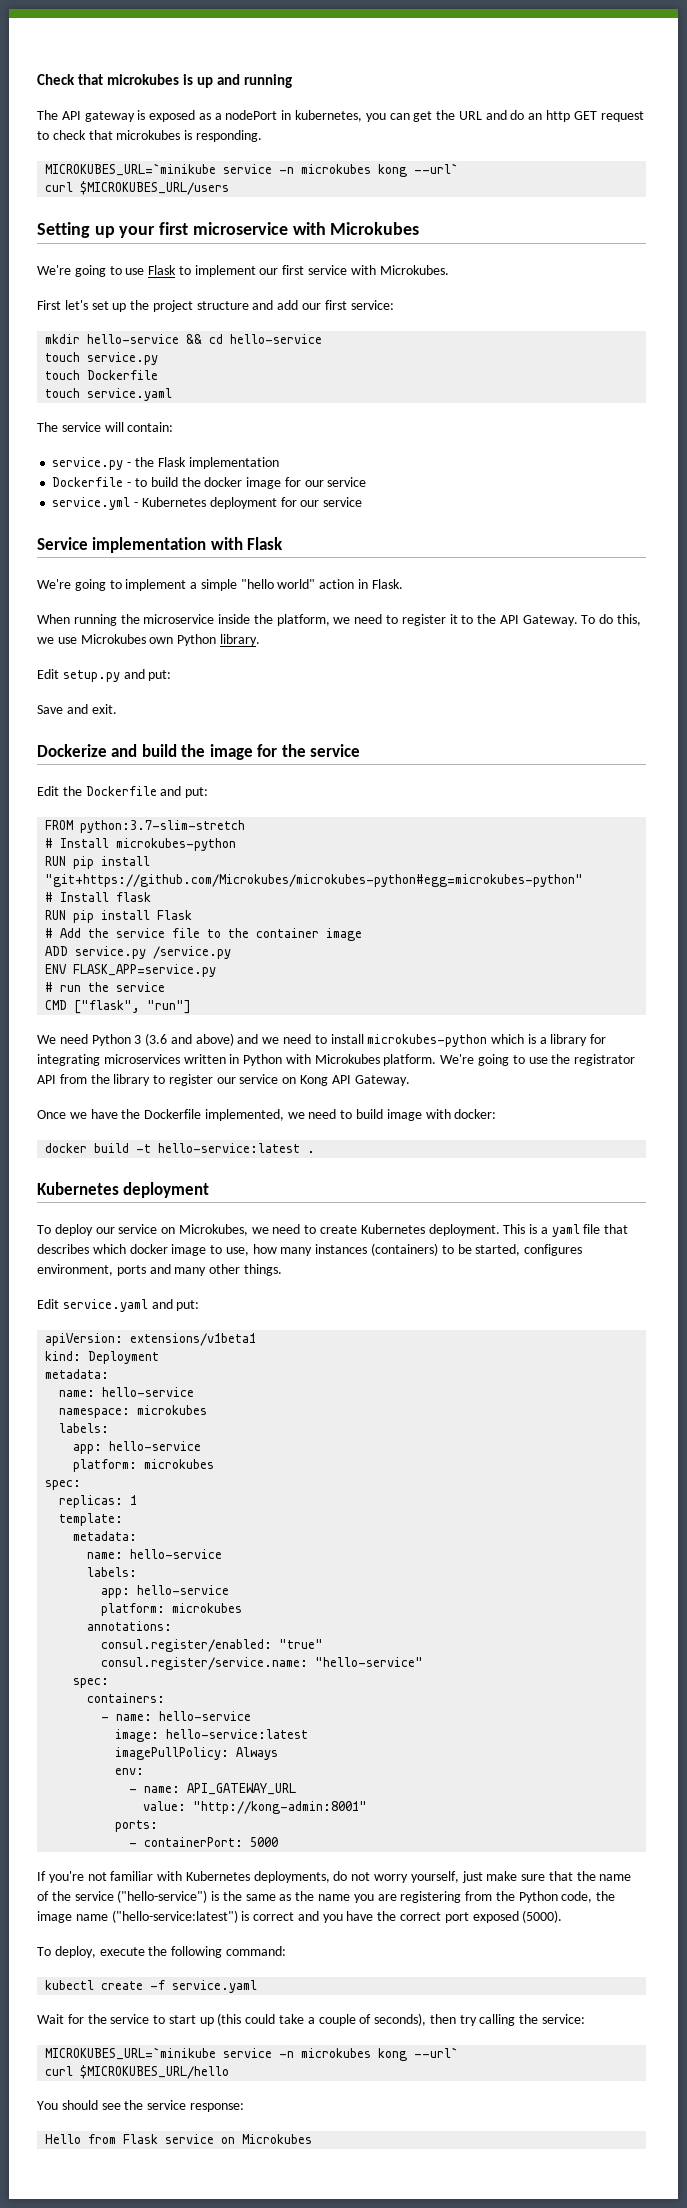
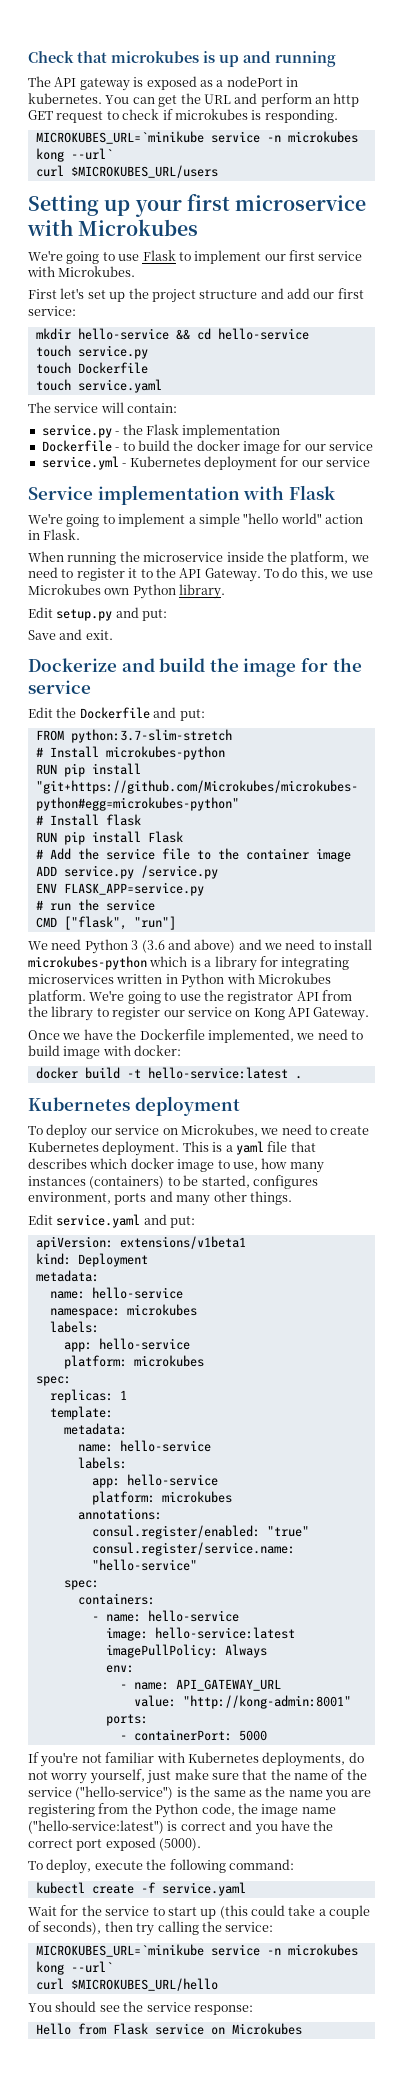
[295,110,386,122] kubernetes, you -> [28,93,130,104] kubernetes. You
[510,110,525,120] do -> [260,93,312,107] perform
[88,130,113,140] that -> [162,109,173,120] if

